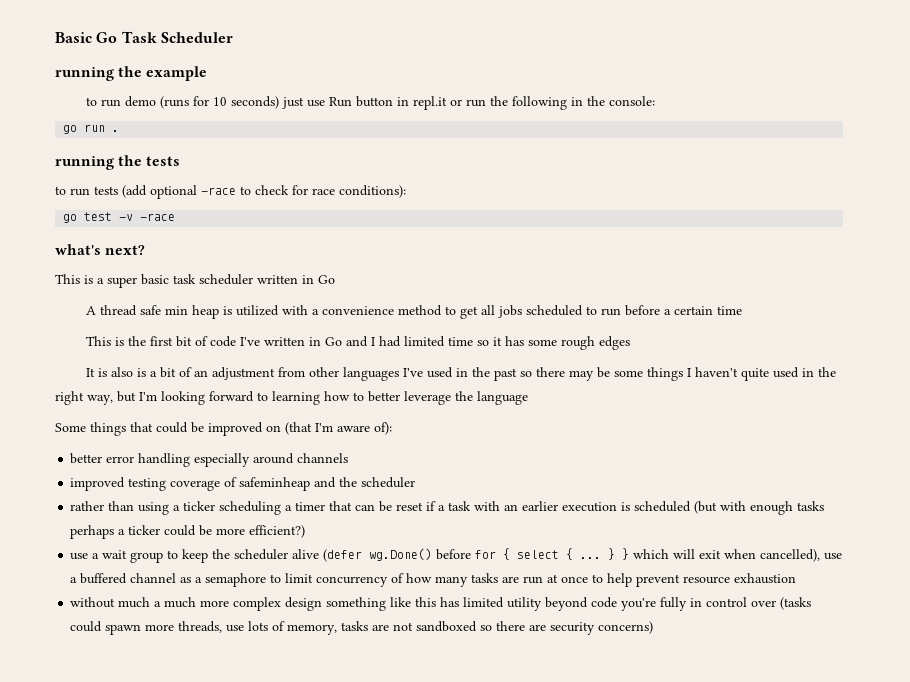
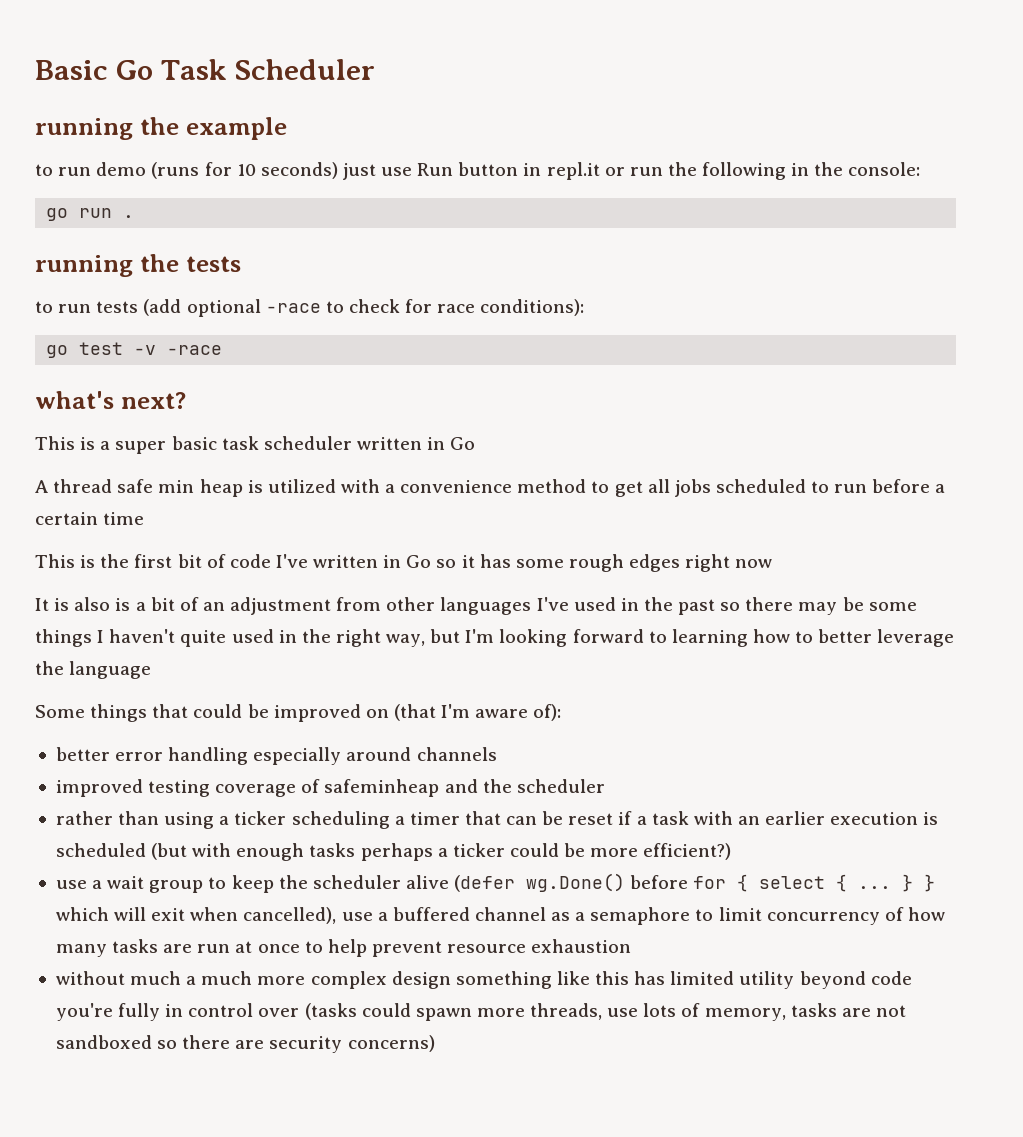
[345,336,473,347] and I had limited time -> (432, 561) none
(630, 343) none -> [685,554,773,572] right now

